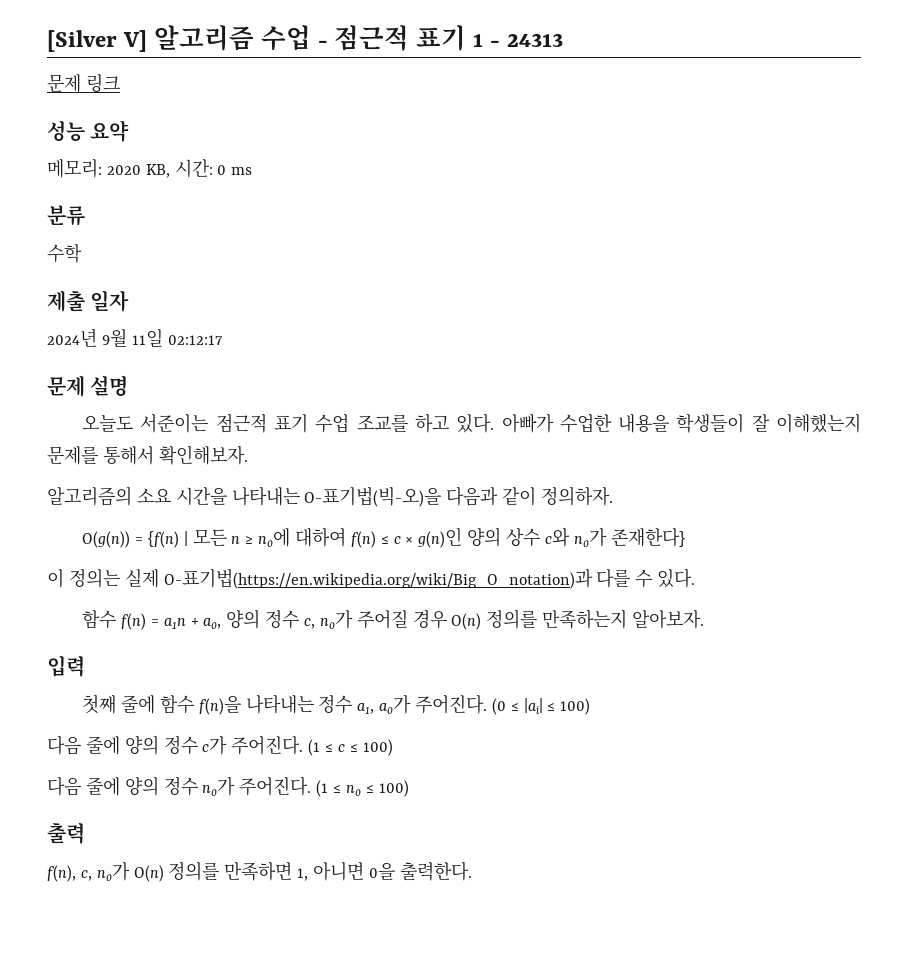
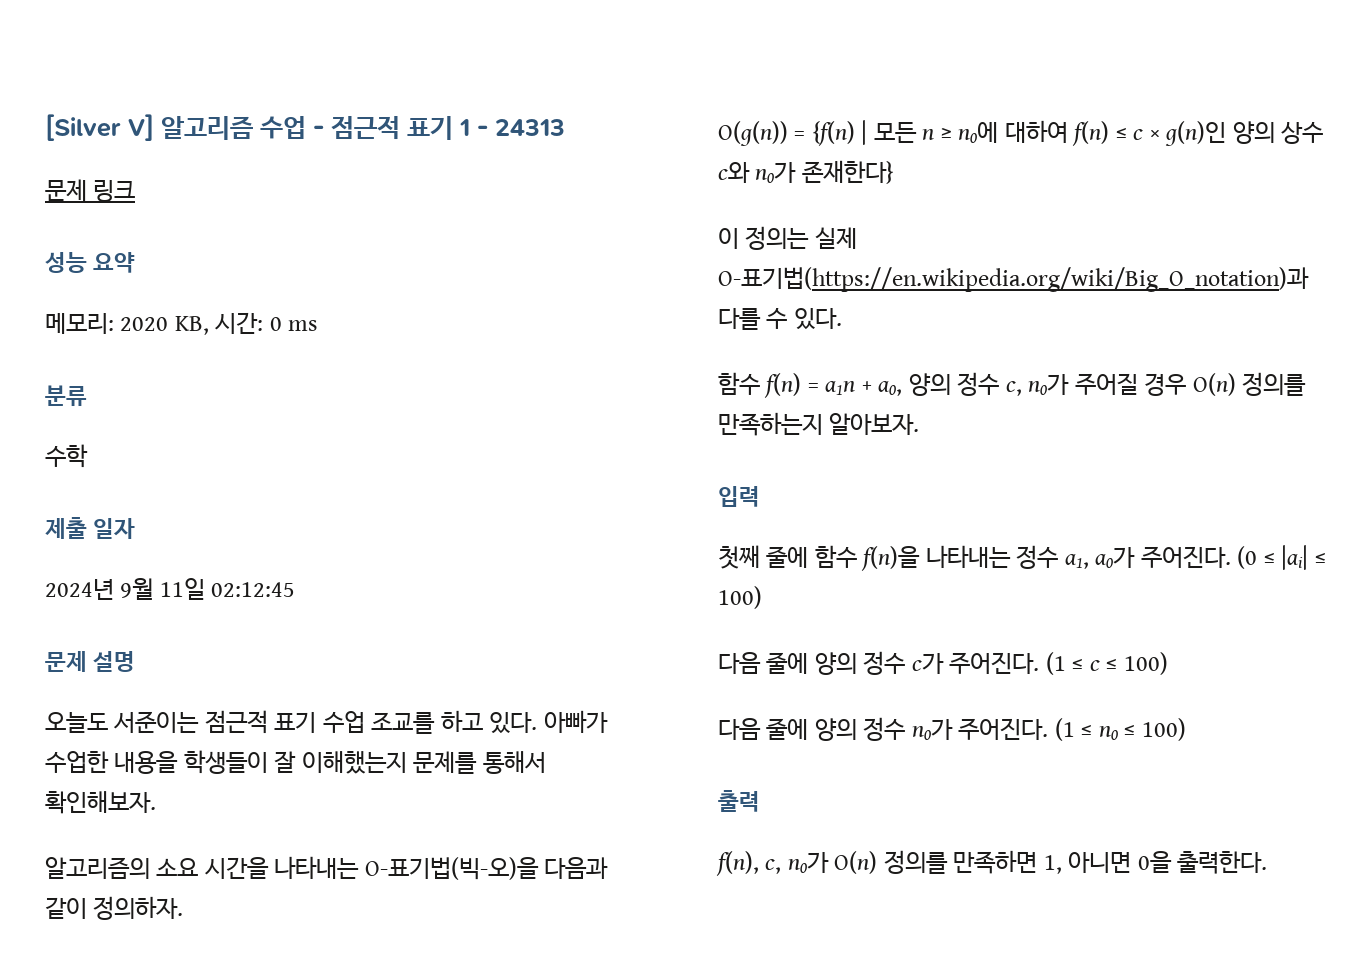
[167,335,223,345] 02:12:17 -> [211,582,296,597] 02:12:45

